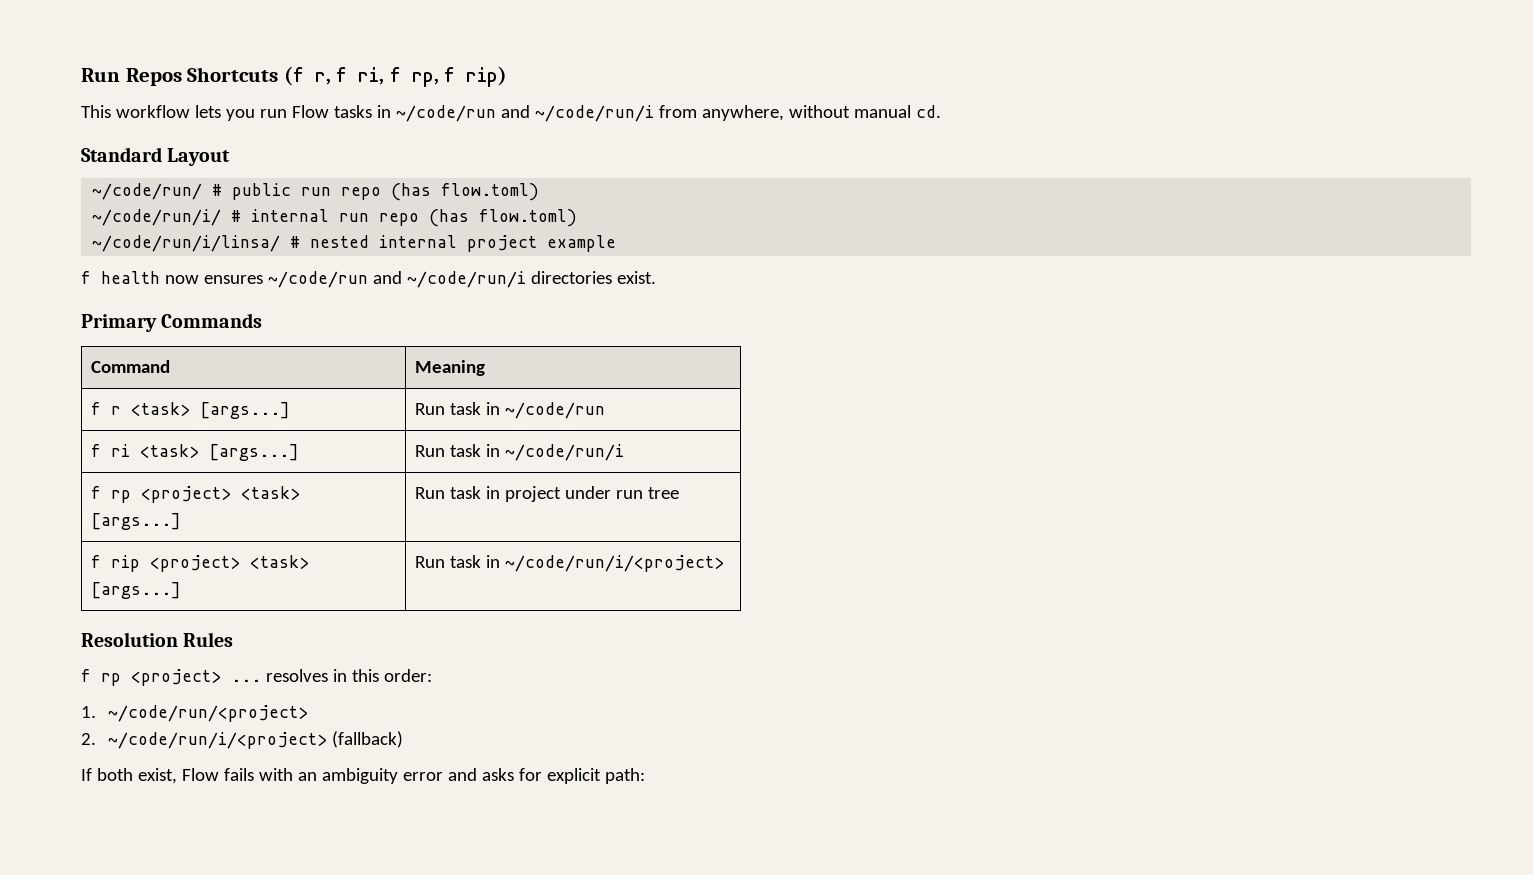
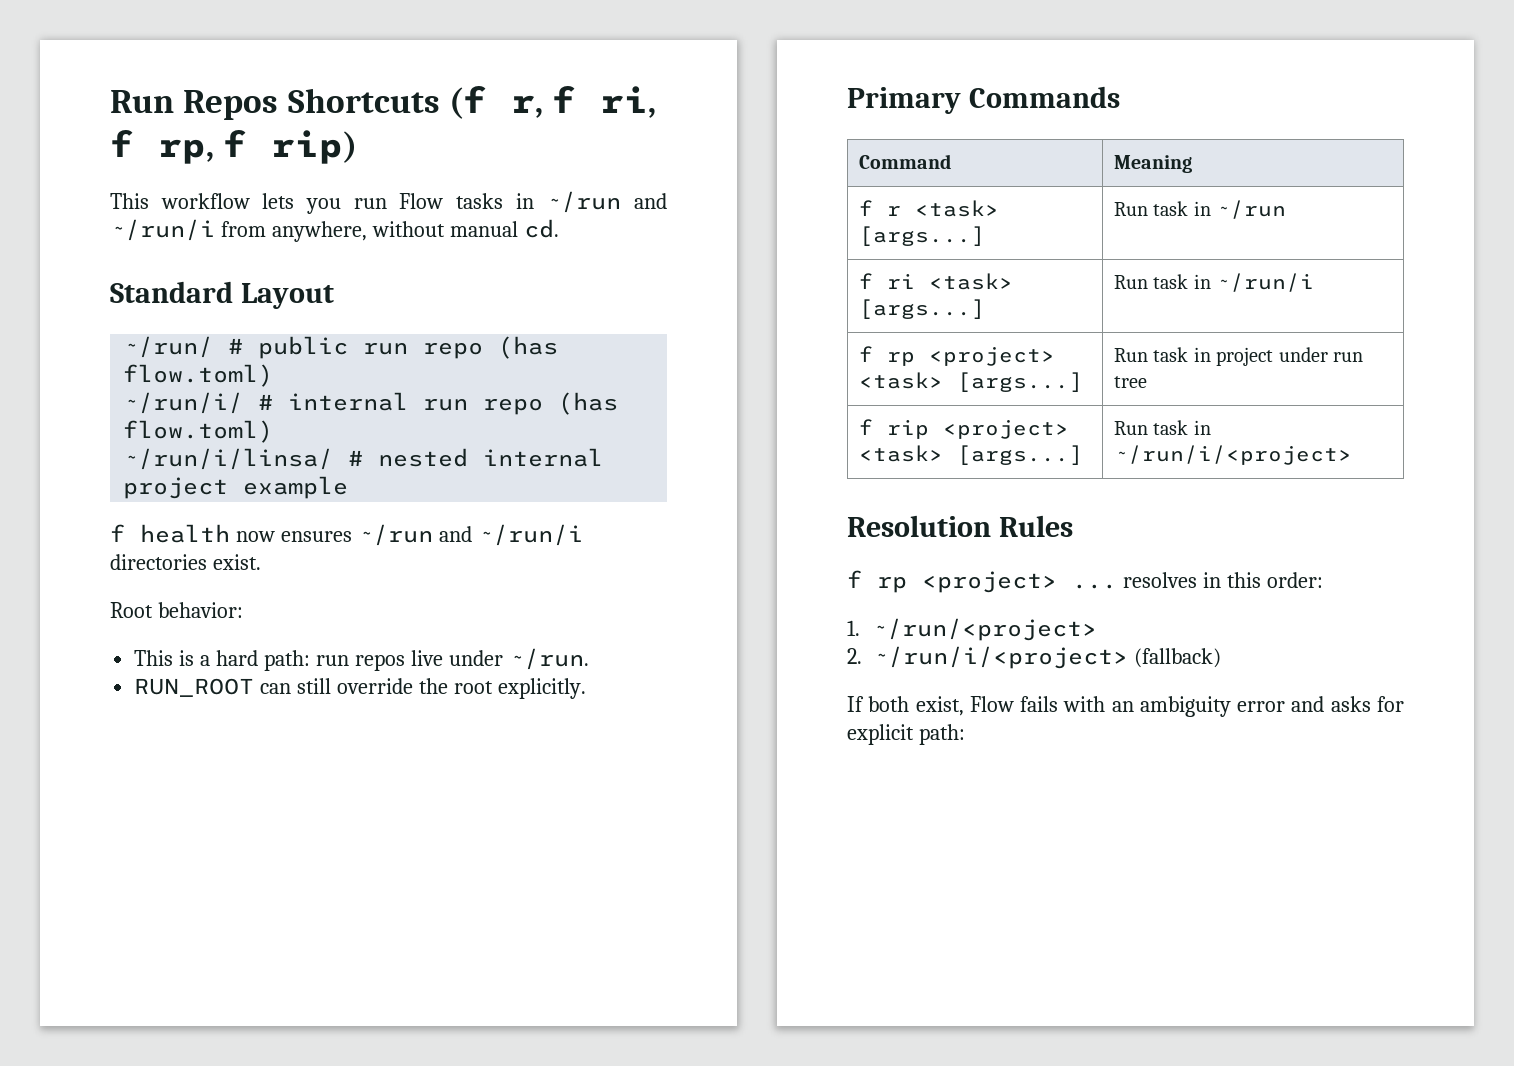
[395,105,654,122] ~/code/run and ~/code/run/i -> [546,191,667,213] [110,219,215,241] ~/run and ~/run/i
[92,183,203,200] ~/code/run/ -> [123,336,214,358] ~/run/
[92,209,222,226] ~/code/run/i/ -> [123,392,244,414] ~/run/i/
[92,235,281,252] ~/code/run/i/linsa/ -> [123,448,334,470] ~/run/i/linsa/
[267,271,526,288] ~/code/run and ~/code/run/i -> [357,524,583,546] ~/run and ~/run/i
(656, 277) none -> [110,602,243,618] [134,648,589,671] [134,678,586,699] // Root behavior: // This is a hard path: run repos live under ~/run. // RUN_ROOT can still override the root explicitly.
[505,402,606,419] ~/code/run -> [1216,200,1287,219] ~/run
[505,444,625,461] ~/code/run/i -> [1216,273,1315,292] ~/run/i
[505,555,725,572] ~/code/run/i/<project> -> [1113,445,1352,465] ~/run/i/<project>
[107,705,308,722] ~/code/run/<project> -> [872,618,1098,641] ~/run/<project>
[107,732,327,749] ~/code/run/i/<project> -> [873,646,1128,669] ~/run/i/<project>

